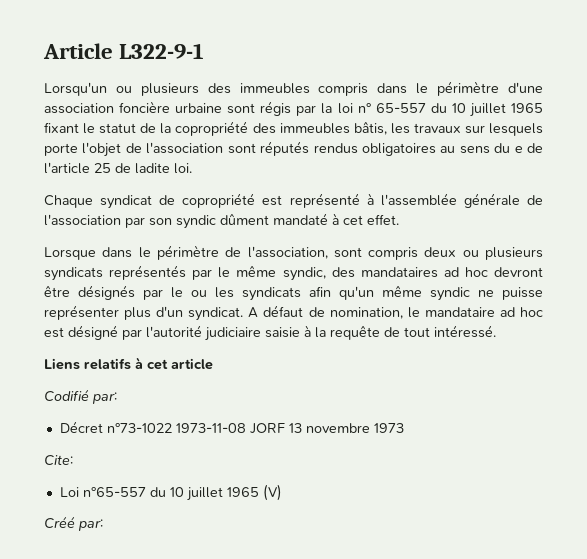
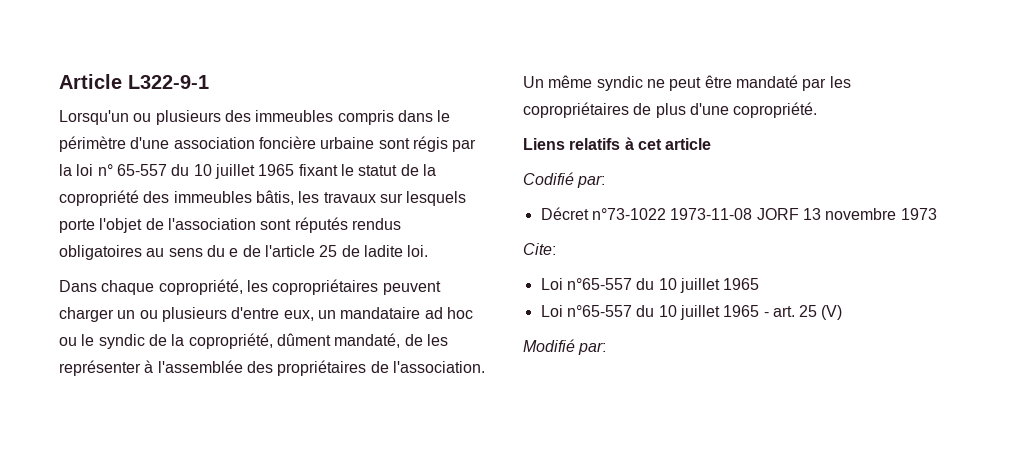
[44,193,543,209] [44,213,399,229] [44,245,543,260] [44,265,544,281] [44,285,543,301] [44,305,543,321] [44,325,496,341] Chaque syndicat de copropriété est représenté à l'assemblée générale de l'association par son syndic dûment mandaté à cet effet. // Lorsque dans le périmètre de l'association, sont compris deux ou plusieurs syndicats représentés par le même syndic, des mandataires ad hoc devront être désignés par le ou les syndicats afin qu'un même syndic ne puisse représenter plus d'un syndicat. A défaut de nomination, le mandataire ad hoc est désigné par l'autorité judiciaire saisie à la requête de tout intéressé. -> [59,279,441,295] [59,307,473,322] [59,333,448,349] [59,360,485,376] [523,75,851,91] [523,102,818,118] Dans chaque copropriété, les copropriétaires peuvent charger un ou plusieurs d'entre eux, un mandataire ad hoc ou le syndic de la copropriété, dûment mandaté, de les représenter à l'assemblée des propriétaires de l'association. Un même syndic ne peut être mandaté par les copropriétaires de plus d'une copropriété.
(259, 492) none -> [540,305,818,320] // Loi n°65-557 du 10 juillet 1965 - art. 25
[44,516,75,528] Créé -> [523,339,575,352] Modifié

